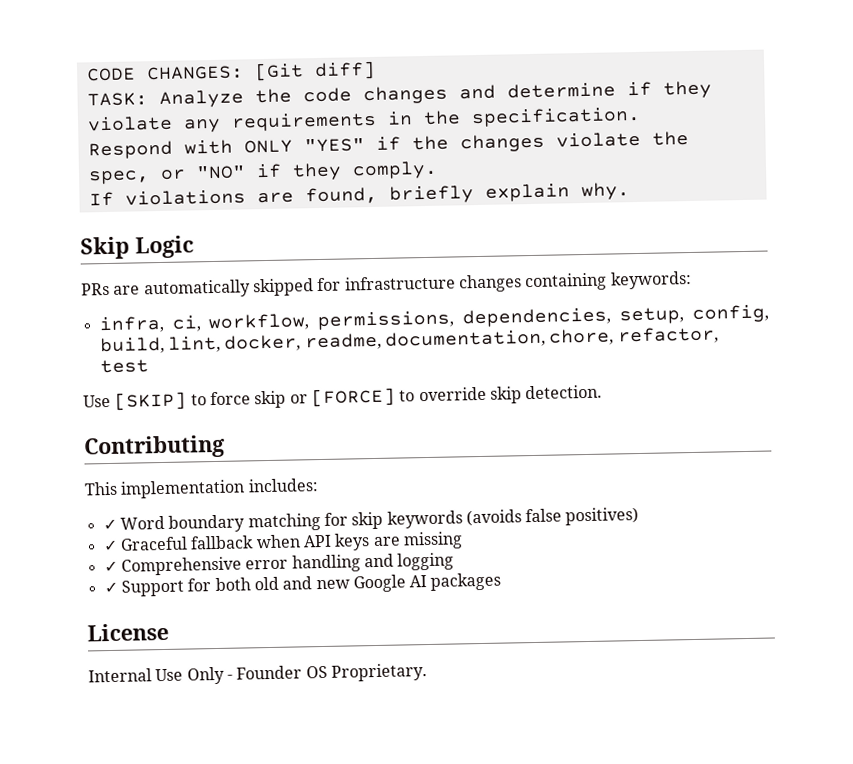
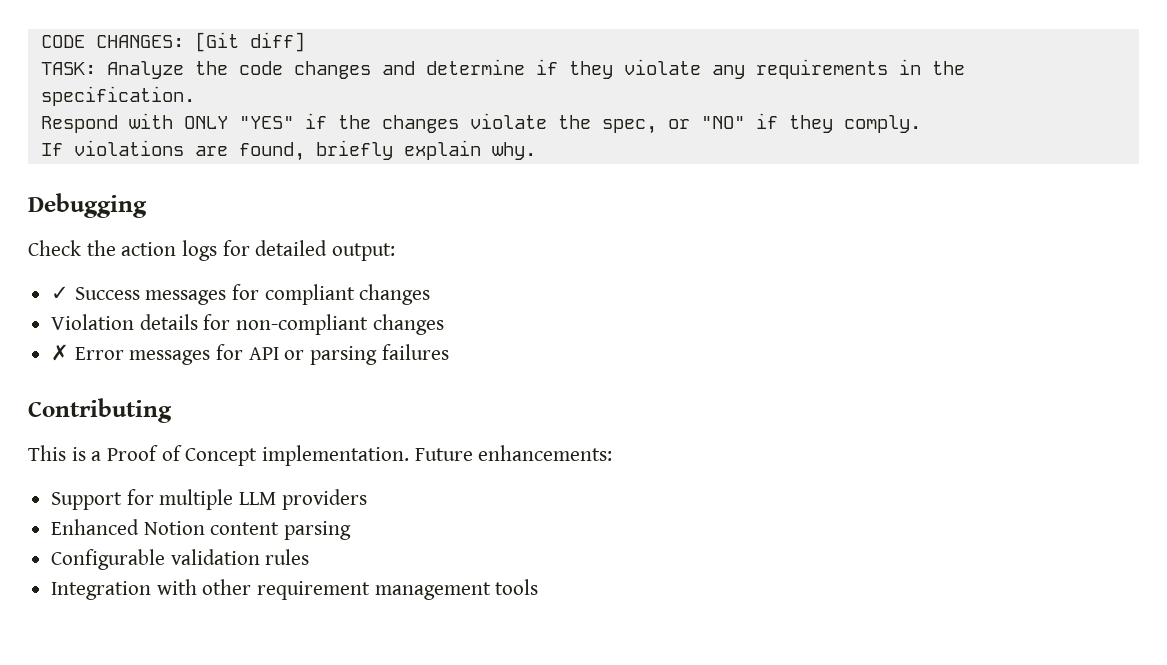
[80,235,194,260] [81,270,692,299] [98,304,769,334] [99,326,719,355] [99,359,149,374] [83,384,603,411] [83,434,225,460] [84,478,319,499] [102,507,640,533] [102,531,463,552] [103,552,455,576] [103,572,502,597] [87,622,169,642] [88,663,427,685] Skip Logic // PRs are automatically skipped for infrastructure changes containing keywords: // infra, ci, workflow, permissions, dependencies, setup, config, build, lint, docker, readme, documentation, chore, refactor, test // Use [SKIP] to force skip or [FORCE] to override skip detection. // Contributing // This implementation includes: // ✓ Word boundary matching for skip keywords (avoids false positives) // ✓ Graceful fallback when API keys are missing // ✓ Comprehensive error handling and logging // ✓ Support for both old and new Google AI packages // License // Internal Use Only - Founder OS Proprietary. -> [28,193,147,218] [28,240,396,261] [51,284,431,305] [51,314,444,335] [51,344,449,365] [28,398,172,423] [28,445,613,466] [51,489,367,510] [51,519,352,540] [51,549,310,570] [51,579,539,600] Debugging // Check the action logs for detailed output: // ✓ Success messages for compliant changes // Violation details for non-compliant changes // ✗ Error messages for API or parsing failures // Contributing // This is a Proof of Concept implementation. Future enhancements: // Support for multiple LLM providers // Enhanced Notion content parsing // Configurable validation rules // Integration with other requirement management tools

